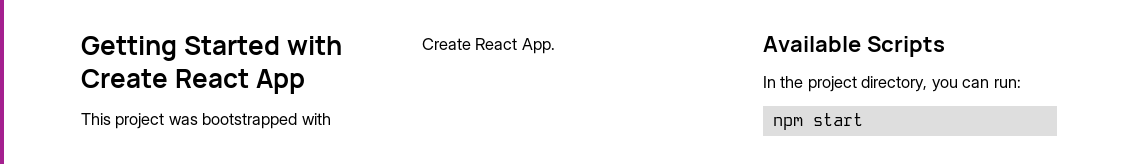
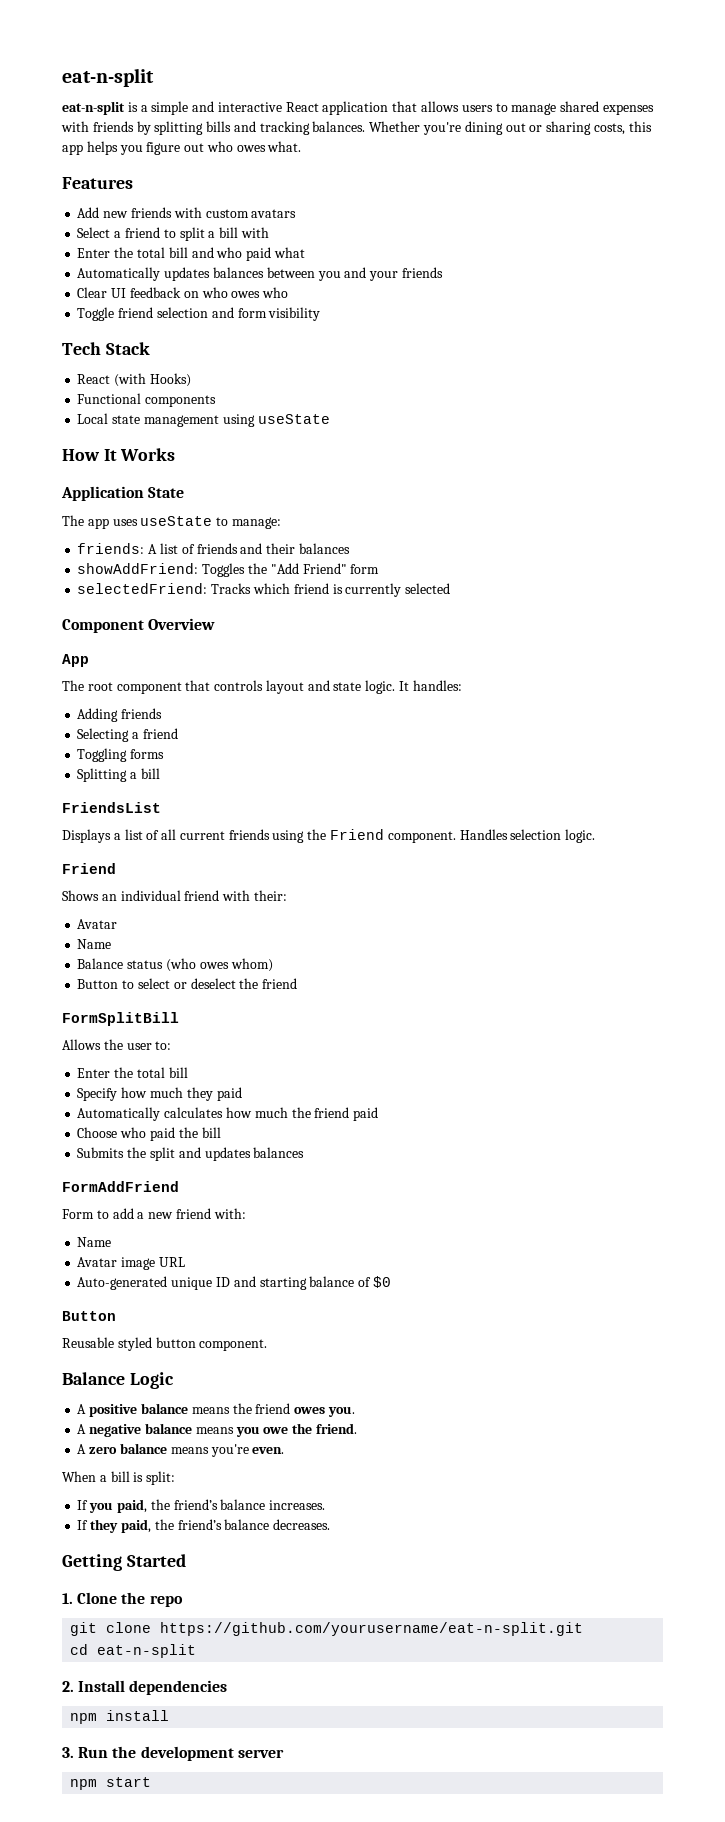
[81,36,343,61] [81,69,306,94] [81,113,331,129] [422,38,555,54] [763,36,945,57] [763,76,1021,92] Getting Started with Create React App // This project was bootstrapped with Create React App. // Available Scripts // In the project directory, you can run: -> [62,68,154,87] [62,101,654,115] [61,121,652,135] [62,141,302,155] [62,177,133,189] [77,207,297,218] [77,227,269,241] [77,247,305,261] [77,267,443,281] [77,287,289,298] [77,307,321,321] [62,342,150,355] [77,373,191,387] [77,393,217,407] [77,413,330,427] [62,448,176,461] [61,486,185,501] [62,515,281,529] [77,543,350,554] [77,563,380,577] [77,583,451,597] [62,618,216,633] [62,654,89,667] [62,680,462,694] [77,708,163,722] [77,728,178,742] [77,748,165,762] [77,768,160,782] [62,802,161,813] [62,829,596,843] [62,863,116,874] [62,890,287,901] [77,919,118,929] [77,939,112,949] [77,958,273,972] [77,978,298,989] [62,1012,179,1026] [62,1039,172,1050] [77,1067,188,1078] [77,1087,242,1101] [77,1107,379,1121] [77,1127,221,1141] [77,1147,305,1161] [62,1181,179,1192] [62,1208,246,1219] [77,1237,112,1247] [77,1257,185,1270] [77,1276,391,1290] [62,1311,116,1321] [62,1337,268,1351] [62,1372,174,1389] [77,1403,355,1417] [77,1423,357,1437] [77,1443,285,1457] [62,1471,176,1485] [77,1499,326,1513] [77,1519,331,1533] [62,1554,186,1571] [62,1592,183,1607] [70,1622,584,1636] [70,1644,197,1658] [62,1680,228,1695] [70,1710,170,1724] [62,1746,284,1761] eat-n-split // eat-n-split is a simple and interactive React application that allows users to manage shared expenses with friends by splitting bills and tracking balances. Whether you're dining out or sharing costs, this app helps you figure out who owes what. // Features // Add new friends with custom avatars // Select a friend to split a bill with // Enter the total bill and who paid what // Automatically updates balances between you and your friends // Clear UI feedback on who owes who // Toggle friend selection and form visibility // Tech Stack // React (with Hooks) // Functional components // Local state management using useState // How It Works // Application State // The app uses useState to manage: // friends: A list of friends and their balances // showAddFriend: Toggles the "Add Friend" form // selectedFriend: Tracks which friend is currently selected // Component Overview // App // The root component that controls layout and state logic. It handles: // Adding friends // Selecting a friend // Toggling forms // Splitting a bill // FriendsList // Displays a list of all current friends using the Friend component. Handles selection logic. // Friend // Shows an individual friend with their: // Avatar // Name // Balance status (who owes whom) // Button to select or deselect the friend // FormSplitBill // Allows the user to: // Enter the total bill // Specify how much they paid // Automatically calculates how much the friend paid // Choose who paid the bill // Submits the split and updates balances // FormAddFriend // Form to add a new friend with: // Name // Avatar image URL // Auto-generated unique ID and starting balance of $0 // Button // Reusable styled button component. // Balance Logic // A positive balance means the friend owes you. // A negative balance means you owe the friend. // A zero balance means you're even. // When a bill is split: // If you paid, the friend’s balance increases. // If they paid, the friend’s balance decreases. // Getting Started // 1. Clone the repo // git clone https://github.com/yourusername/eat-n-split.git // cd eat-n-split // 2. Install dependencies // npm install // 3. Run the development server

